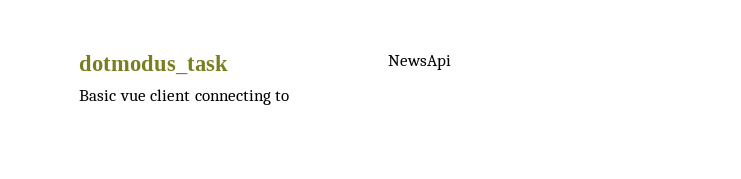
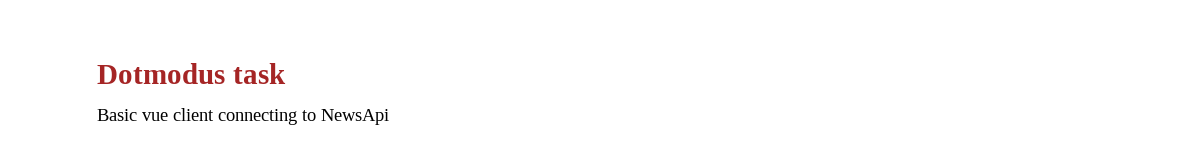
[79,55,228,75] dotmodus_task -> [97,63,286,84] Dotmodus task

